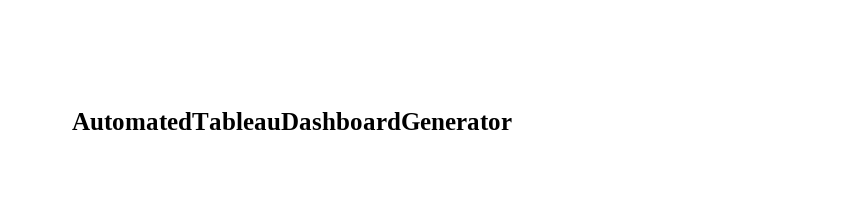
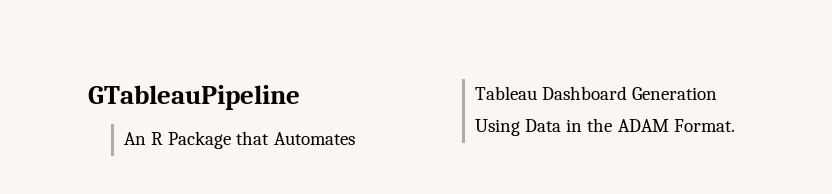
[72,112,512,130] AutomatedTableauDashboardGenerator -> [88,85,300,110] [124,131,355,149] [475,86,718,100] [475,118,735,136] GTableauPipeline // An R Package that Automates Tableau Dashboard Generation Using Data in the ADAM Format.

